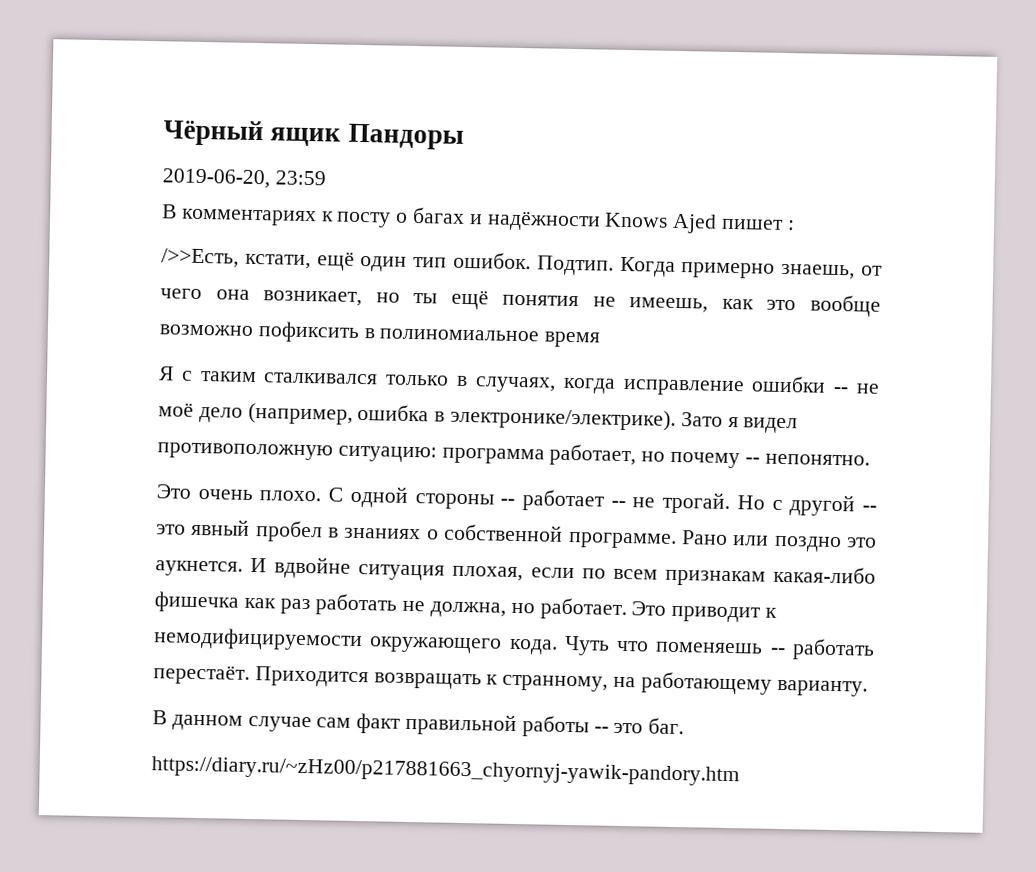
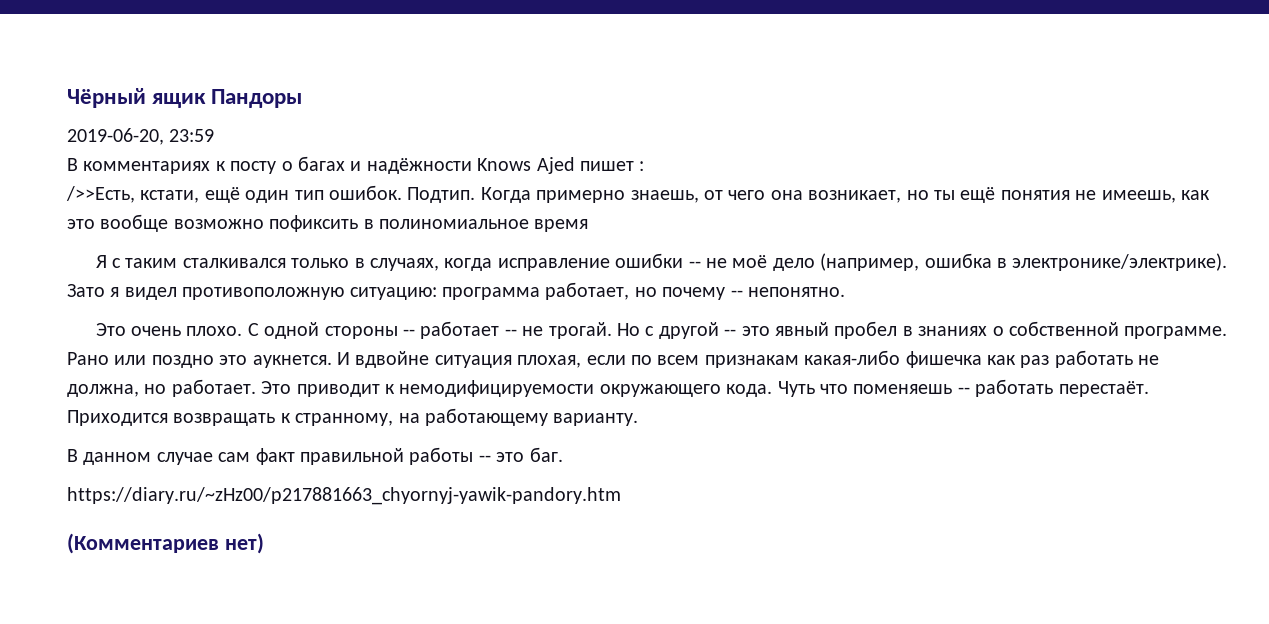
(740, 771) none -> [67,533,264,554] // (Комментариев нет)

